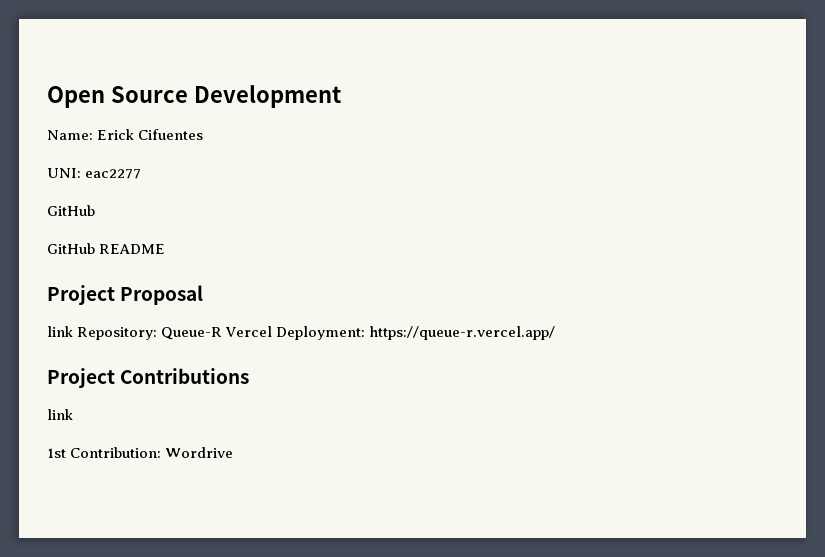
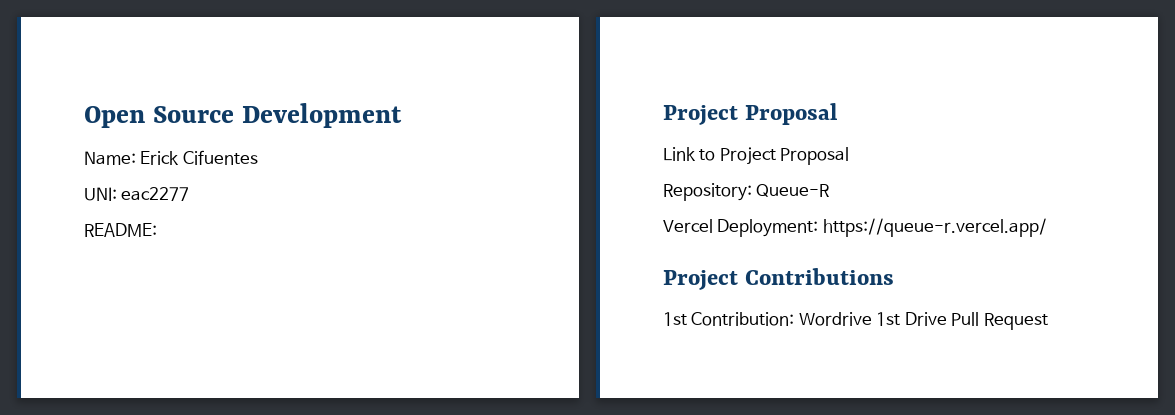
[47,205,95,216] [47,243,166,254] [47,285,204,305] [47,326,73,337] GitHub // GitHub README // Project Proposal // link -> [84,223,157,237] [663,103,838,125] [663,147,850,165] README: // Project Proposal // Link to Project Proposal //
(223, 333) none -> (831, 190) //
[47,409,73,420] // link -> (895, 276) none
(234, 452) none -> [876,312,1048,330] 1st Drive Pull Request

